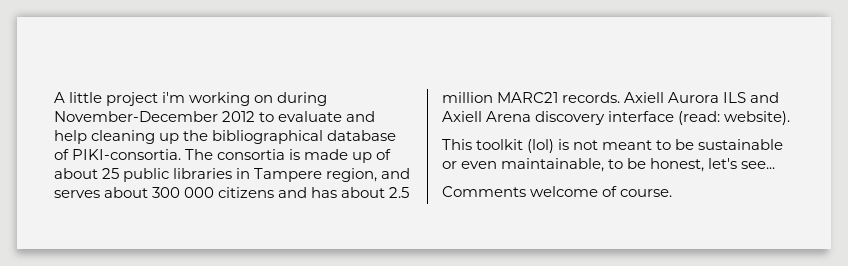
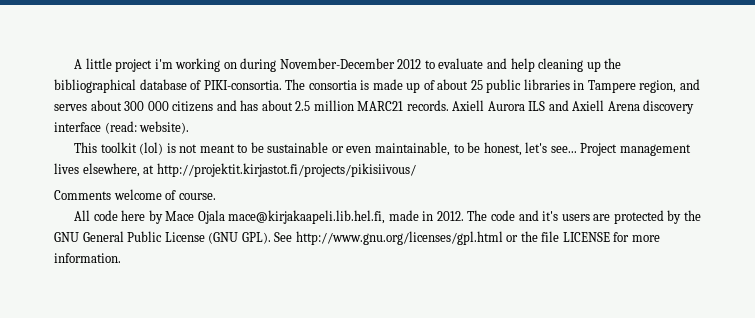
[442,186,673,197] // Comments welcome of course. -> [580,143,691,156] [54,163,416,177] [54,189,216,200] [74,210,701,224] [54,231,660,245] [54,253,121,263] Project management lives elsewhere, at http://projektit.kirjastot.fi/projects/pikisiivous/ // Comments welcome of course. // All code here by Mace Ojala mace@kirjakaapeli.lib.hel.fi, made in 2012. The code and it's users are protected by the GNU General Public License (GNU GPL). See http://www.gnu.org/licenses/gpl.html or the file LICENSE for more information.

